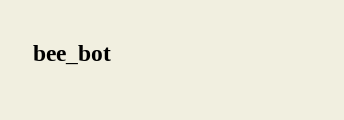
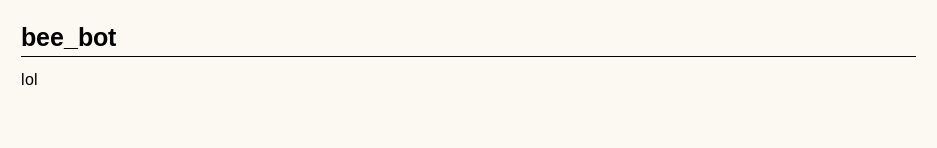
(111, 55) none -> [21,73,38,85] // lol

